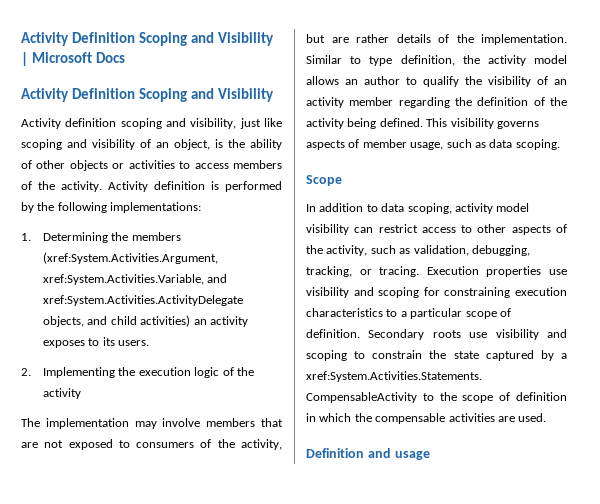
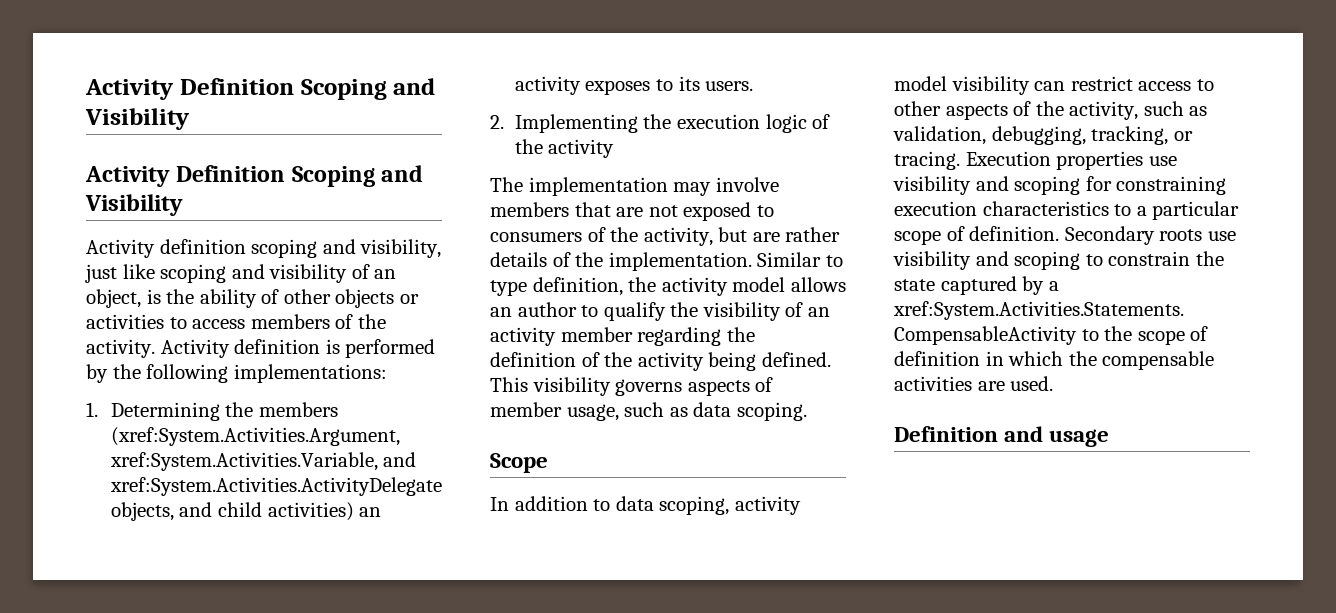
[21,32,275,46] [21,52,126,66] Activity Definition Scoping and Visibility | Microsoft Docs -> [85,78,436,100] [85,108,190,130] Activity Definition Scoping and Visibility

